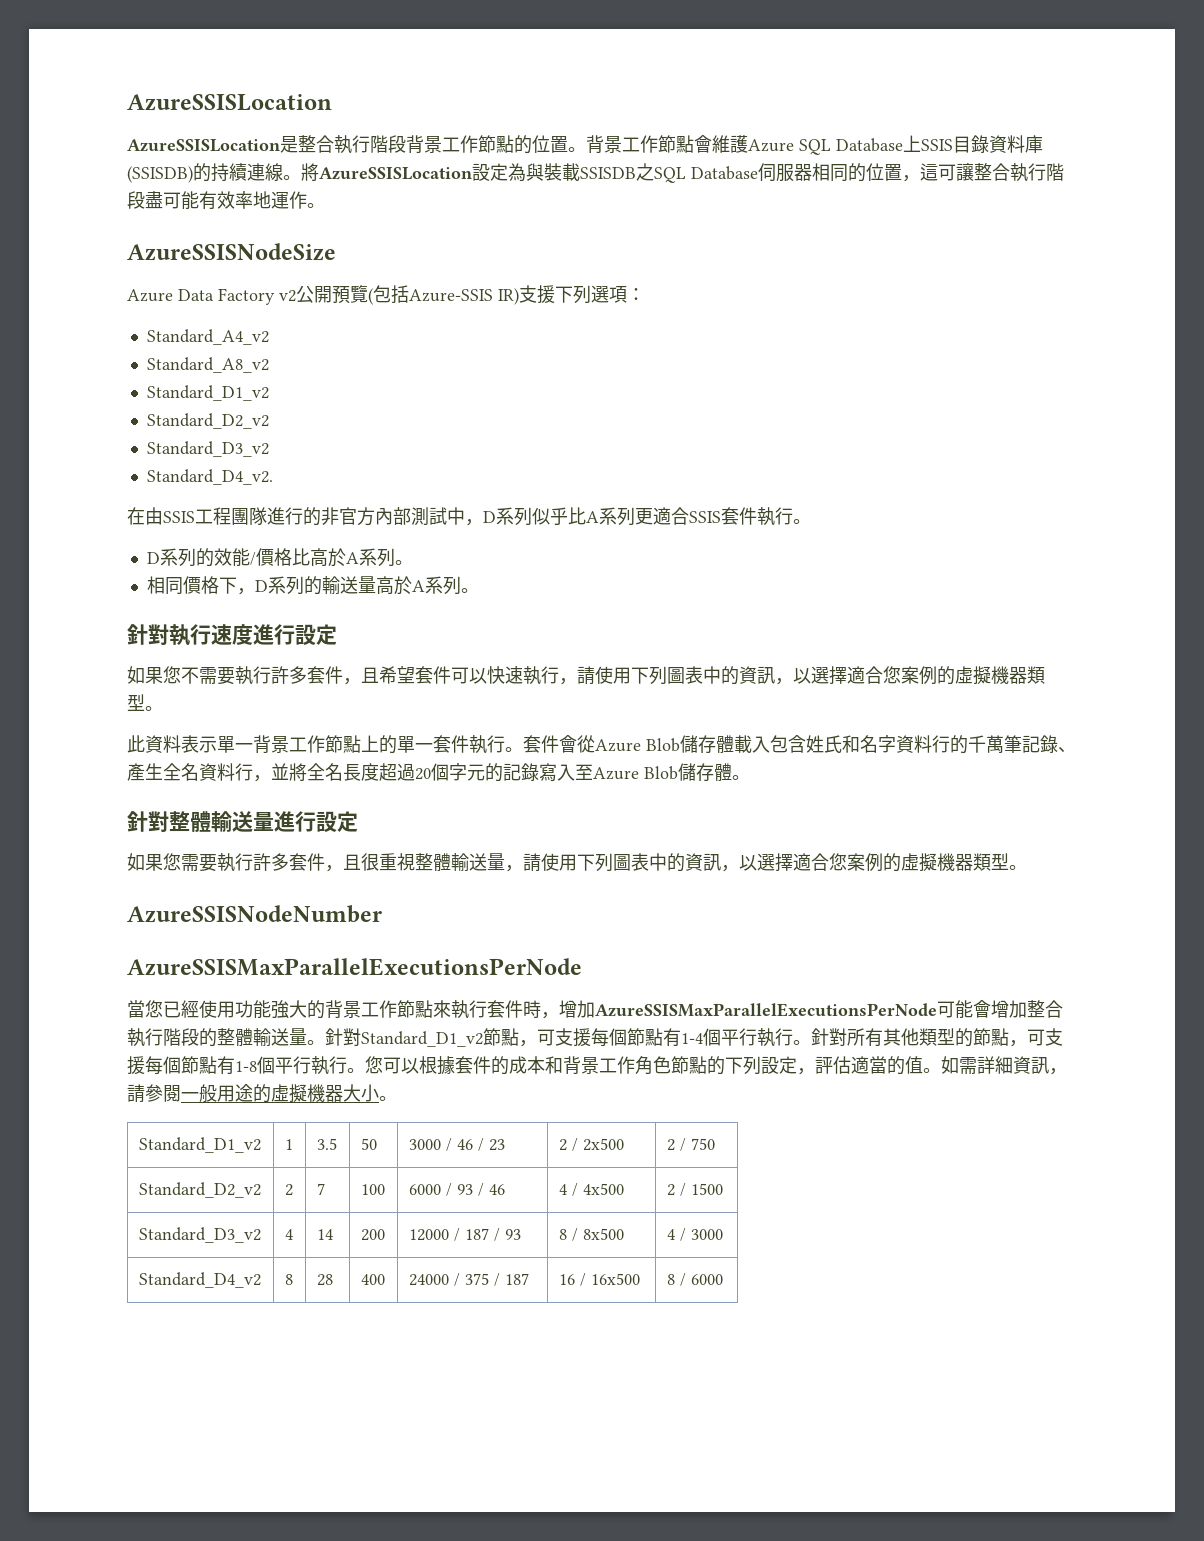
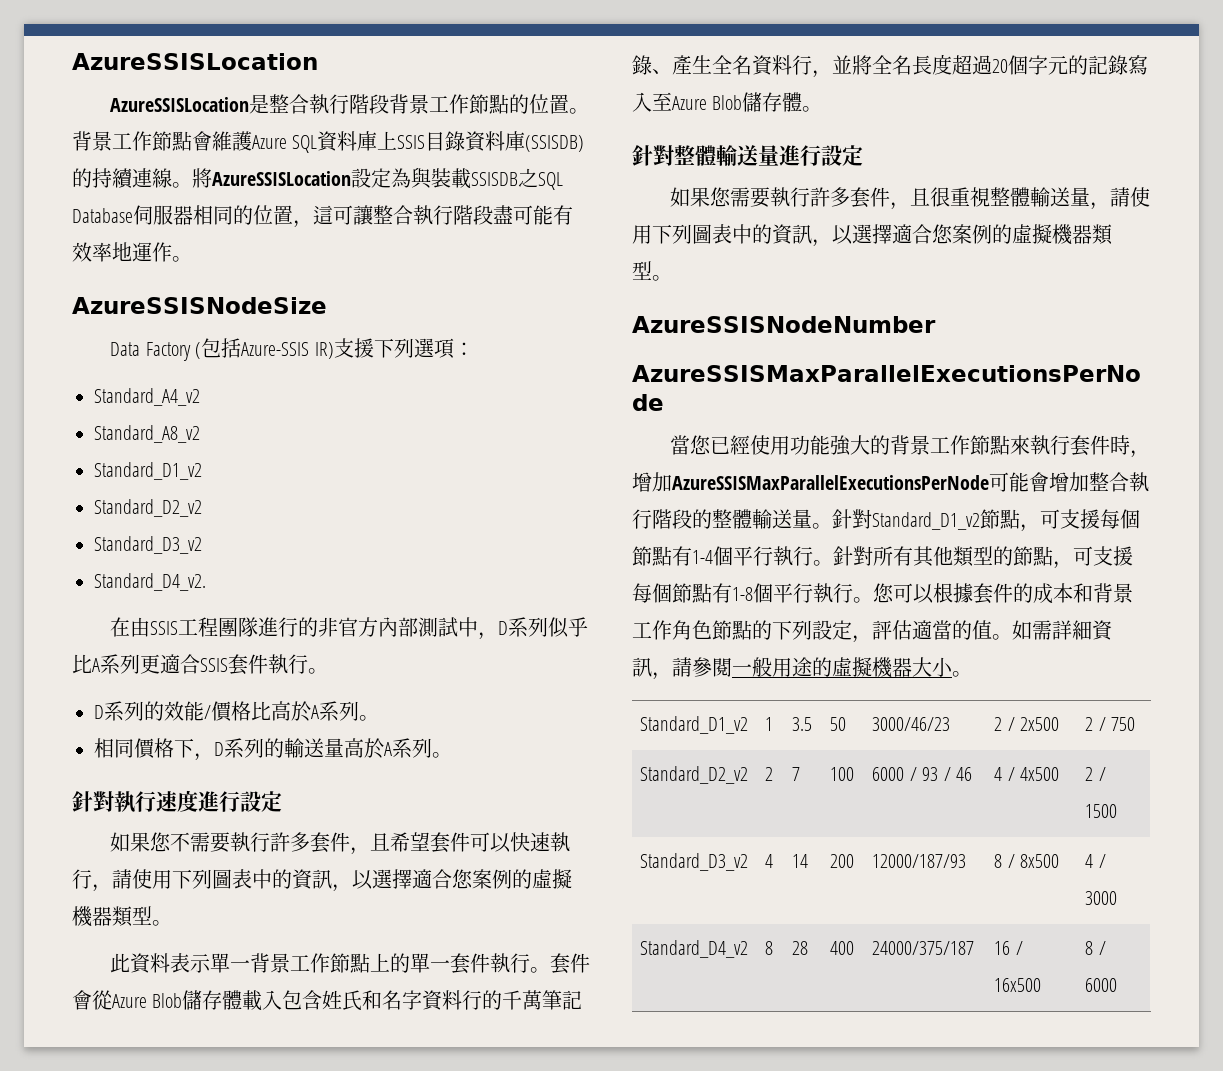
[836,138,903,152] Database -> [317,131,378,152] 資料庫
[127,289,173,302] Azure -> (327, 305) none
[279,285,368,304] v2公開預覽 -> (191, 351) none
[408,1138,505,1151] 3000 / 46 / 23 -> [872,717,951,731] 3000/46/23
[408,1228,521,1241] 12000 / 187 / 93 -> [872,854,967,868] 12000/187/93
[408,1273,529,1286] 24000 / 375 / 187 -> [872,941,975,955] 24000/375/187

